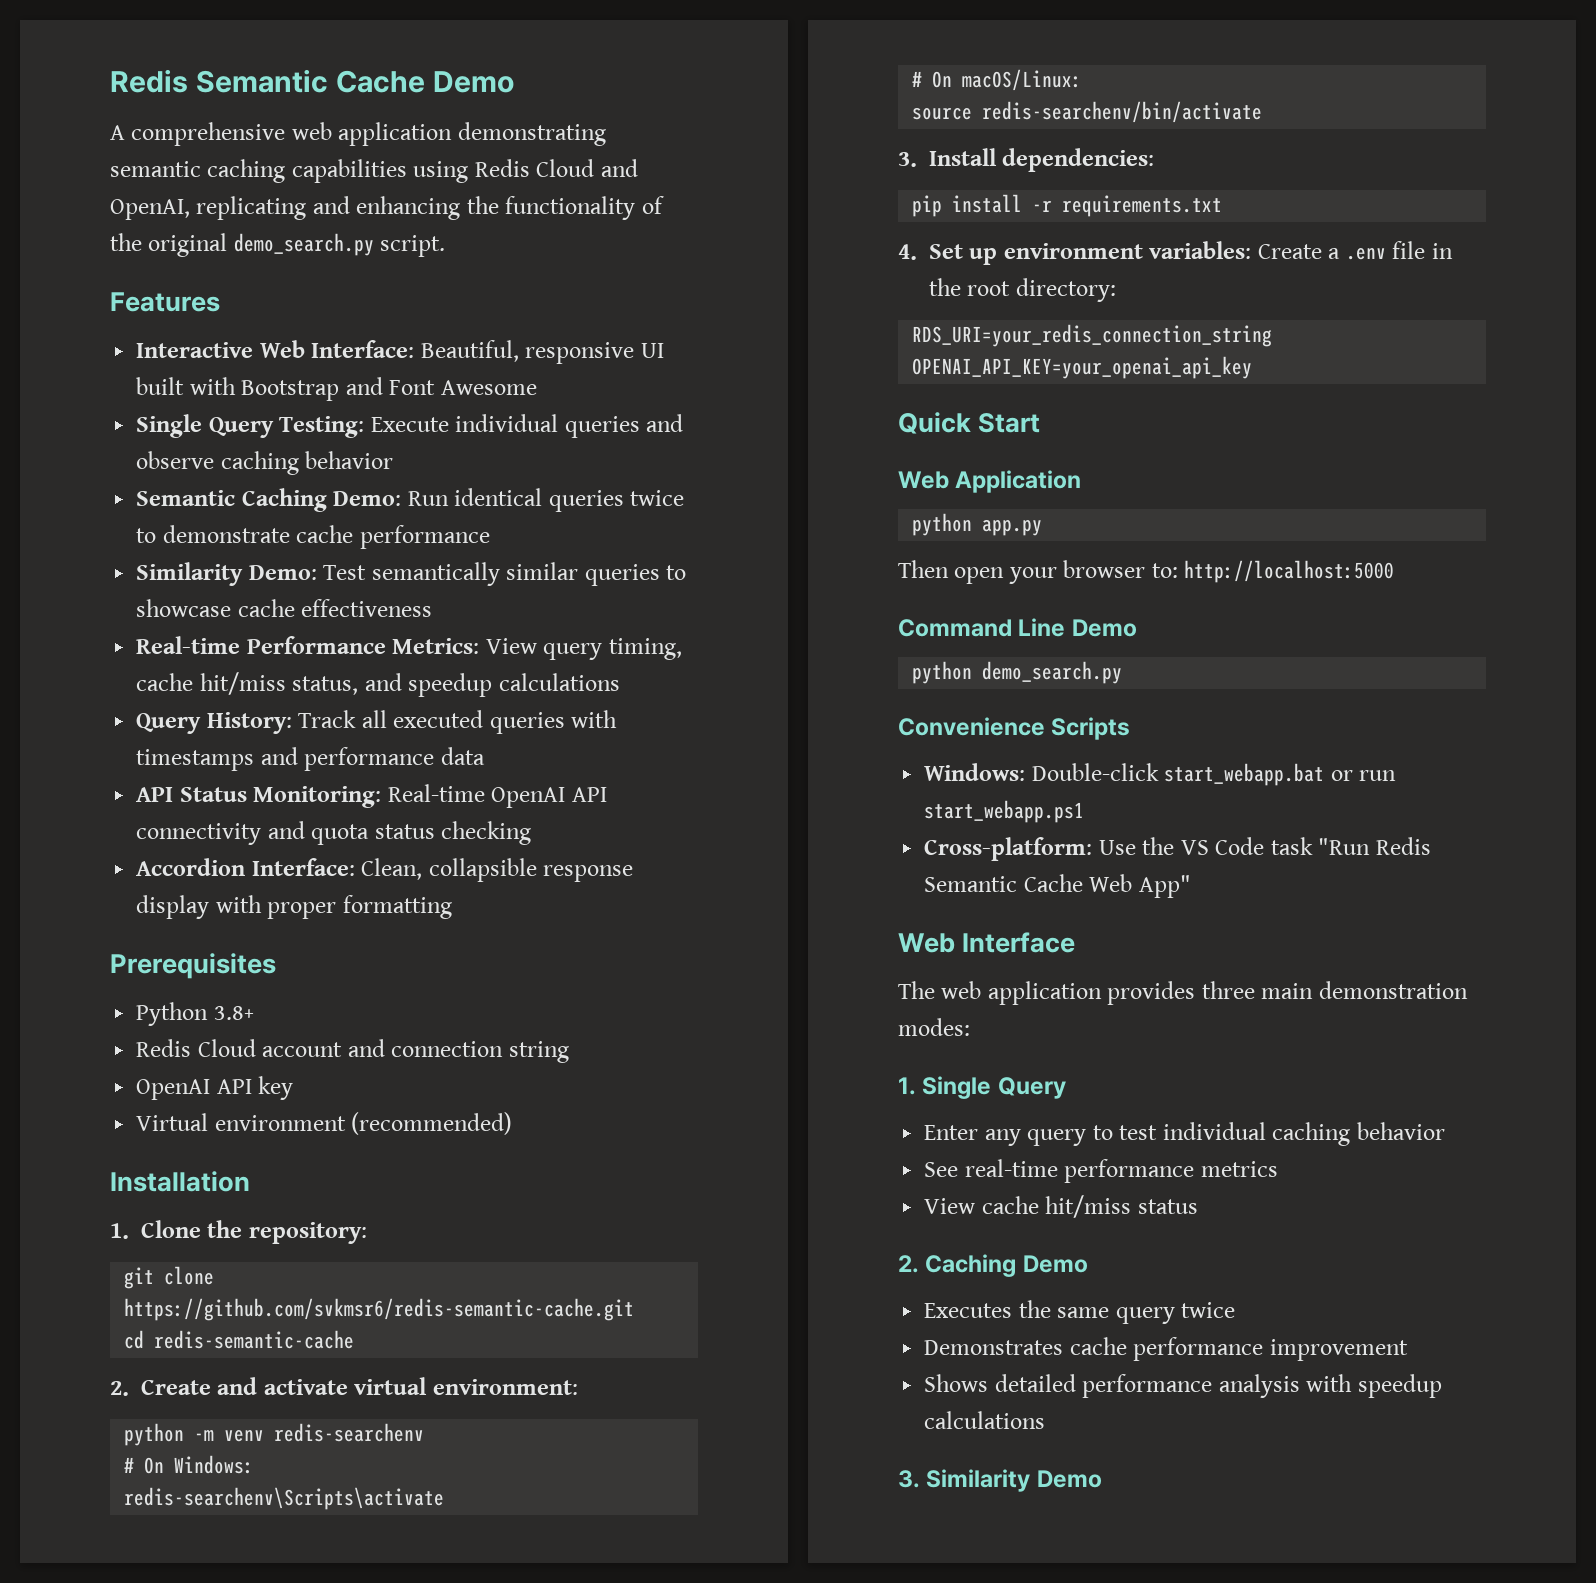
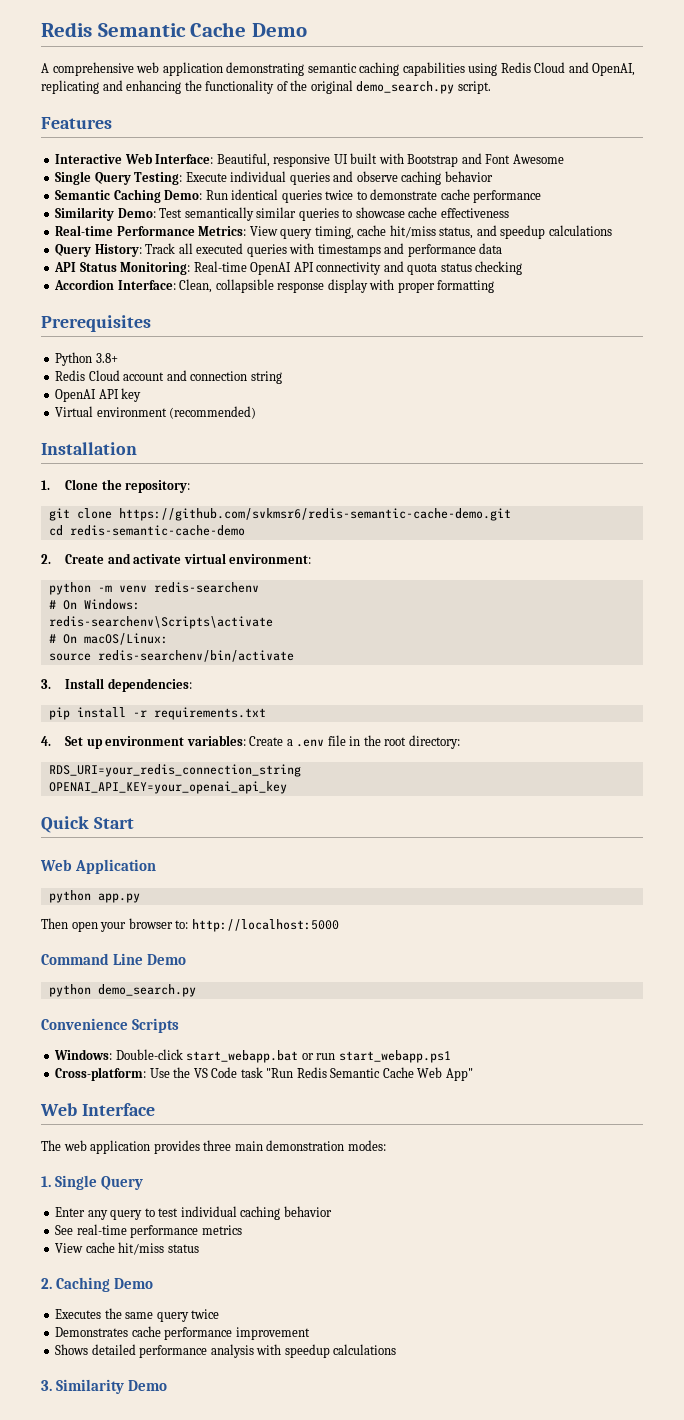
[124,1298,635,1321] https://github.com/svkmsr6/redis-semantic-cache.git -> [118,508,511,521] https://github.com/svkmsr6/redis-semantic-cache-demo.git
[154,1330,355,1349] redis-semantic-cache -> [69,525,245,536] redis-semantic-cache-demo

